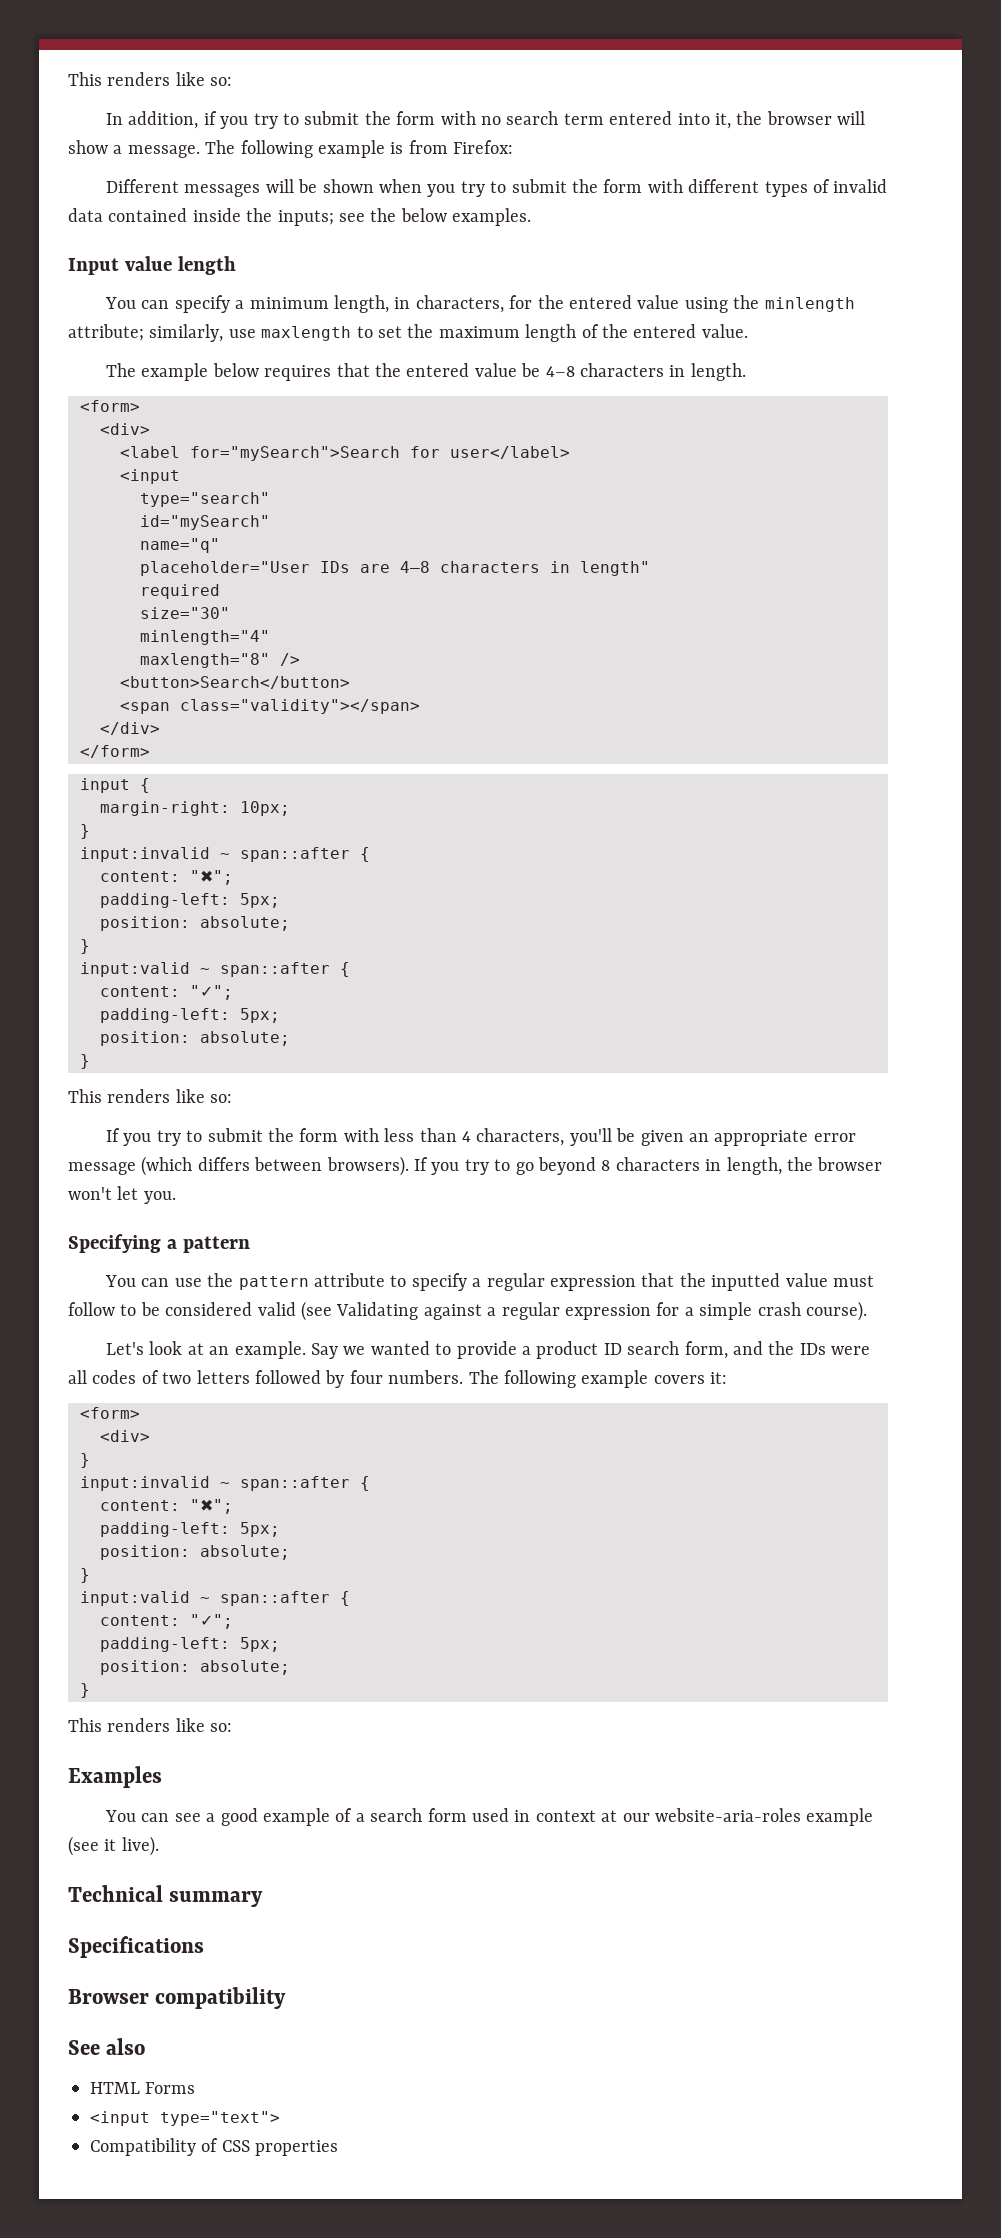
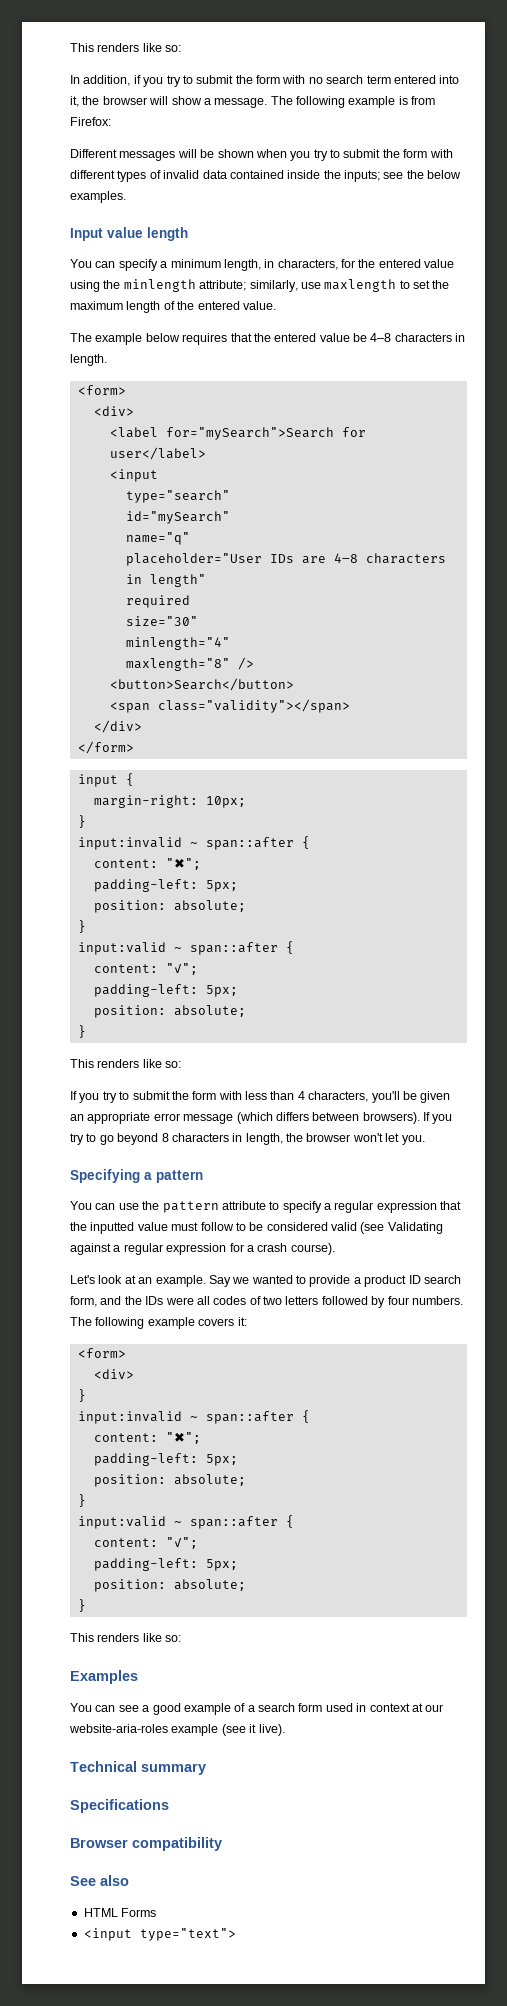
[699,1302,753,1320] simple -> (254, 1248) none
[90,2138,339,2156] // Compatibility of CSS properties -> (236, 1934) none

